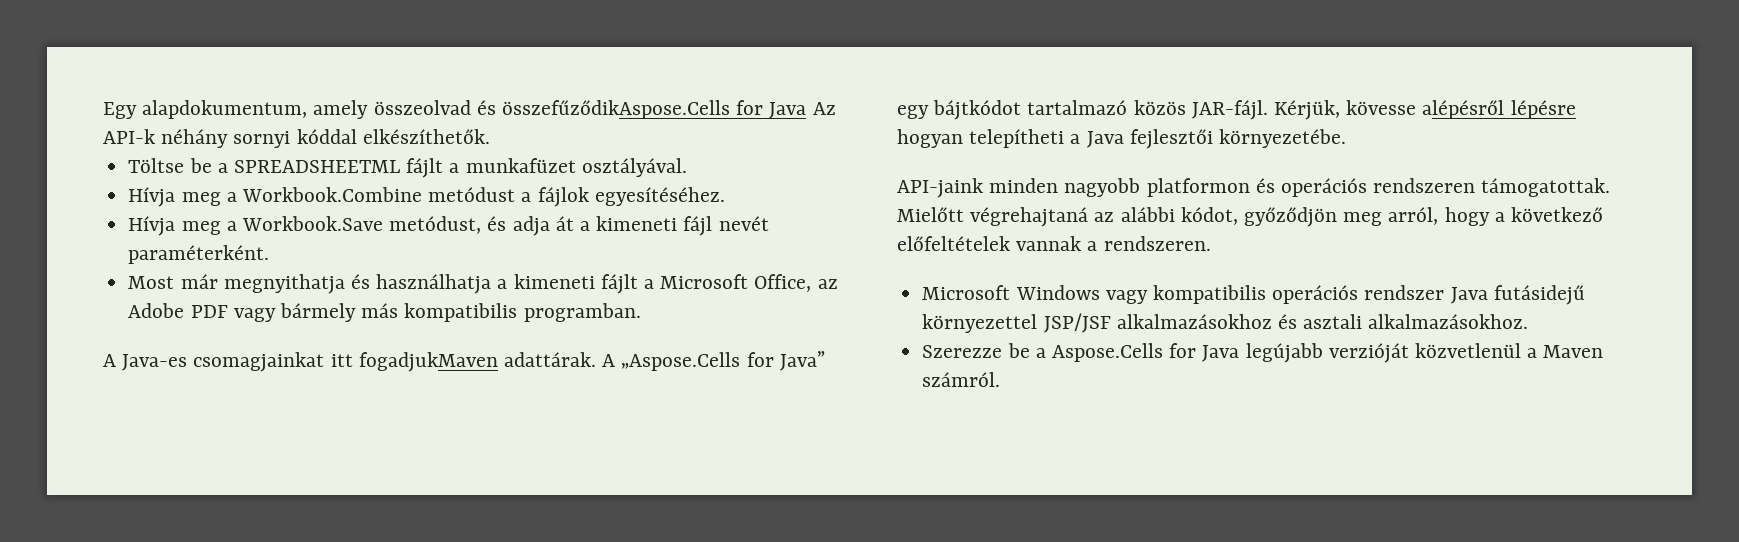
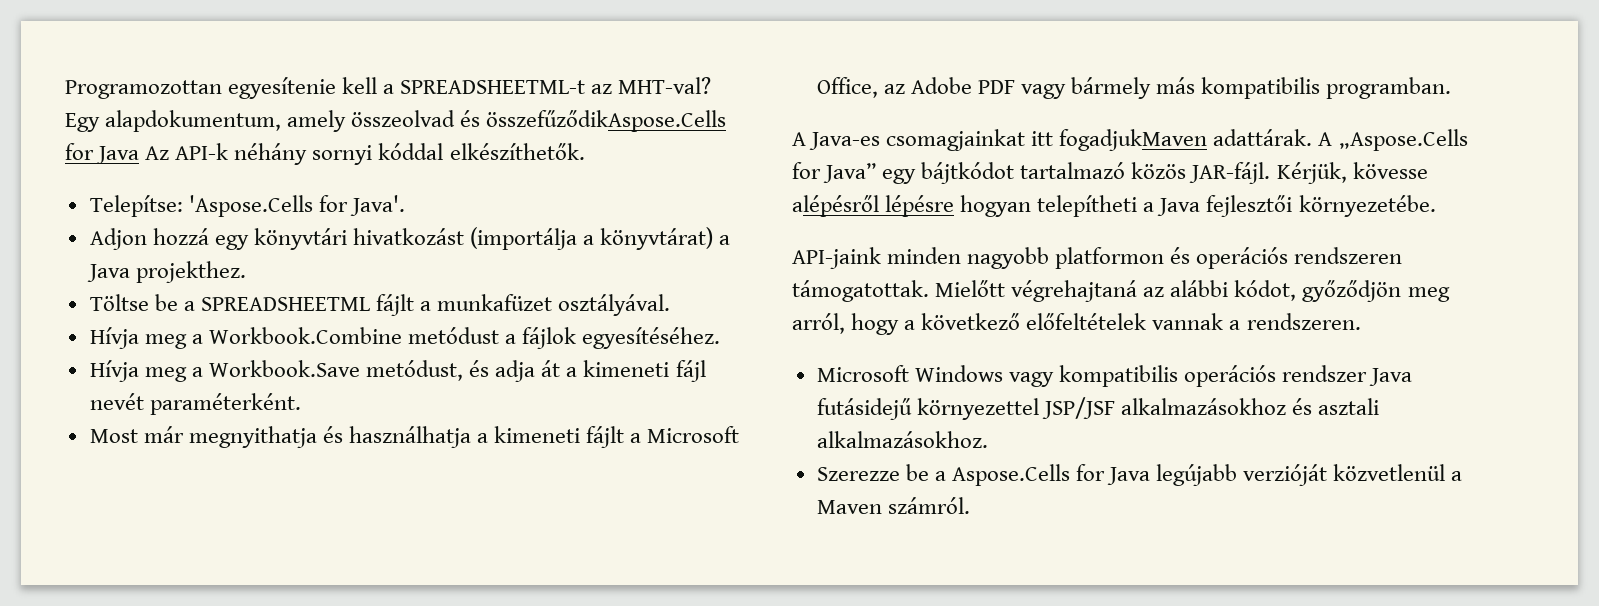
(103, 110) none -> [65,77,712,99] Programozottan egyesítenie kell a SPREADSHEETML-t az MHT-val?
(490, 136) none -> [89,195,405,217] [89,227,731,250] [86,261,246,283] // Telepítse: 'Aspose.Cells for Java'. // Adjon hozzá egy könyvtári hivatkozást (importálja a könyvtárat) a Java projekthez.

